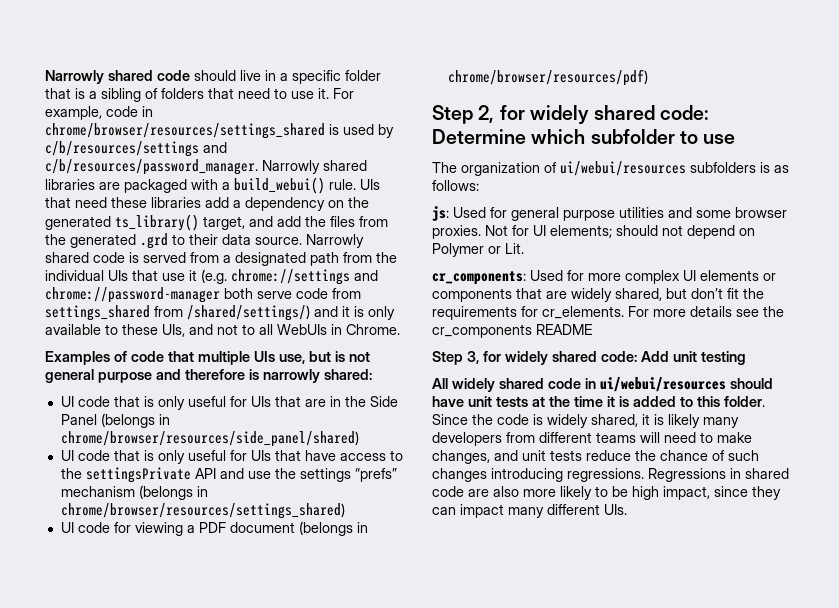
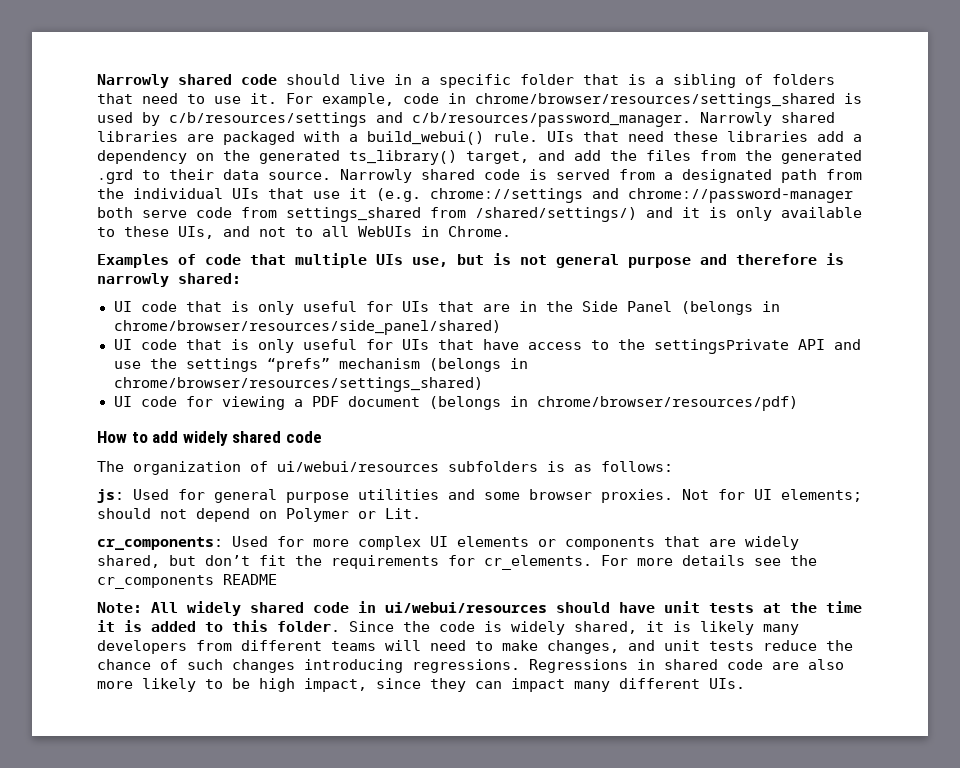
[432,105,710,124] [432,129,736,144] Step 2, for widely shared code: Determine which subfolder to use -> [97,431,322,446] How to add widely shared code
[432,351,746,365] Step 3, for widely shared code: Add unit testing // -> [97,602,142,613] Note:

